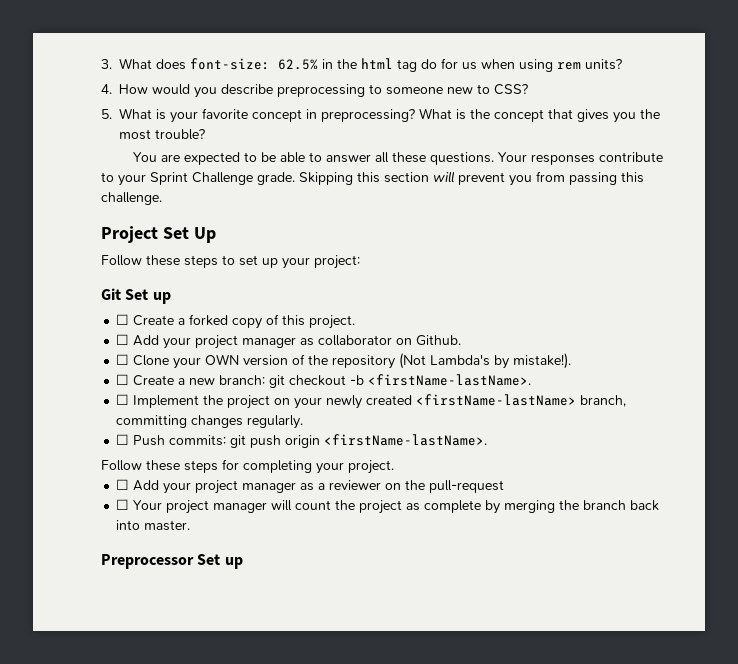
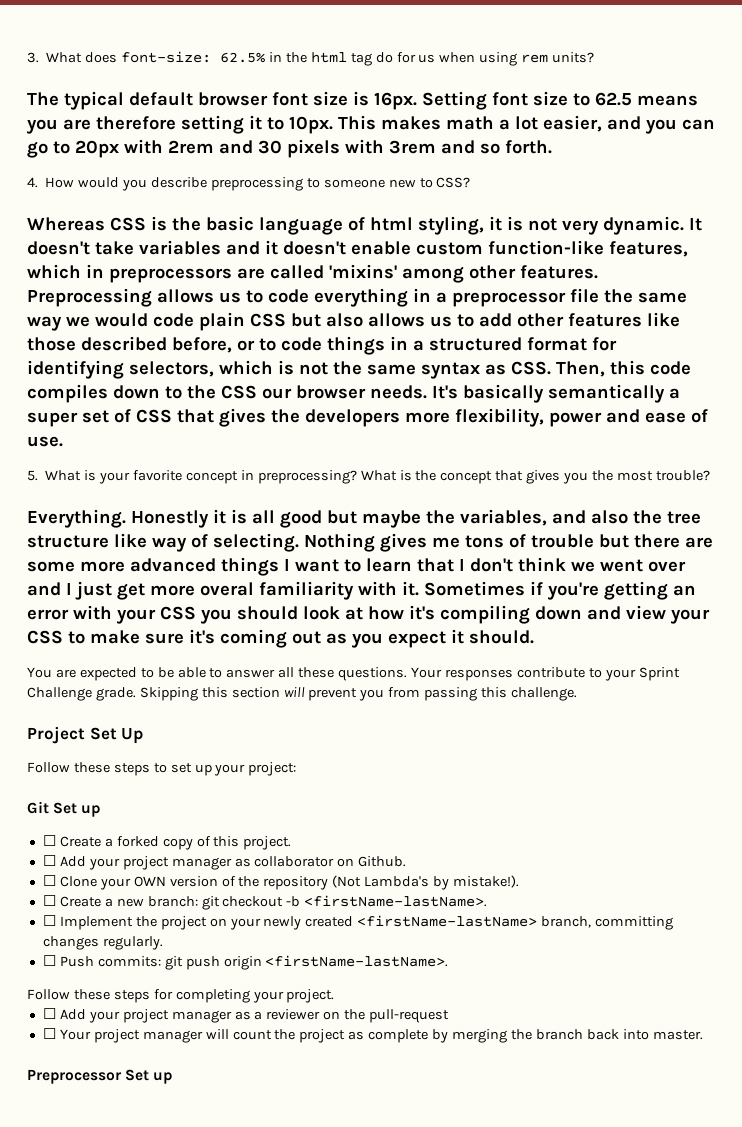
(622, 64) none -> [27,91,698,110] [27,115,715,134] [27,139,552,158] // The typical default browser font size is 16px. Setting font size to 62.5 means you are therefore setting it to 10px. This makes math a lot easier, and you can go to 20px with 2rem and 30 pixels with 3rem and so forth.
(528, 89) none -> [27,216,702,235] [27,240,688,257] [27,264,598,283] [27,288,687,307] [27,312,680,331] [27,336,617,355] [27,360,691,379] [27,384,680,403] [27,408,708,427] [27,436,63,447] // Whereas CSS is the basic language of html styling, it is not very dynamic. It doesn't take variables and it doesn't enable custom function-like features, which in preprocessors are called 'mixins' among other features. Preprocessing allows us to code everything in a preprocessor file the same way we would code plain CSS but also allows us to add other features like those described before, or to code things in a structured format for identifying selectors, which is not the same syntax as CSS. Then, this code compiles down to the CSS our browser needs. It's basically semantically a super set of CSS that gives the developers more flexibility, power and ease of use.
(205, 134) none -> [27,509,701,528] [27,533,713,552] [27,557,686,576] [27,581,696,600] [27,605,710,624] [27,629,534,648] // Everything. Honestly it is all good but maybe the variables, and also the tree structure like way of selecting. Nothing gives me tons of trouble but there are some more advanced things I want to learn that I don't think we went over and I just get more overal familiarity with it. Sometimes if you're getting an error with your CSS you should look at how it's compiling down and view your CSS to make sure it's coming out as you expect it should.

